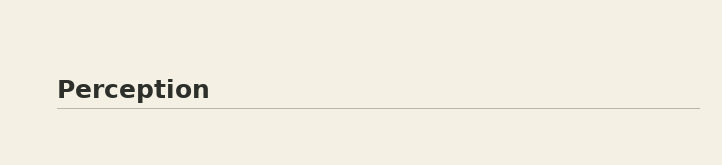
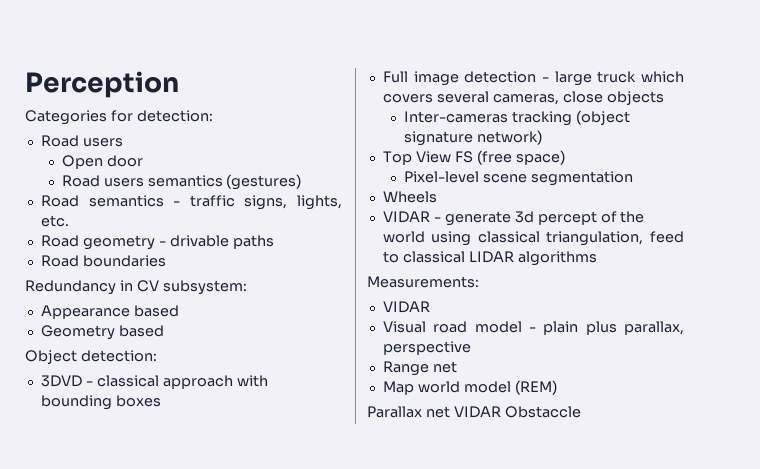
(210, 91) none -> [25,110,213,125] [40,135,123,147] [61,155,143,169] [61,174,302,190] [40,195,343,210] [40,215,69,227] [40,235,274,250] [40,255,166,267] [25,280,247,295] [40,305,179,319] [40,325,164,340] [25,350,157,364] [40,375,268,389] [40,395,161,410] [382,71,684,86] [382,91,664,105] [403,110,630,126] [403,130,542,146] [382,150,565,165] [403,171,633,186] [382,191,437,203] [382,211,645,226] [382,231,684,246] [382,251,597,266] [367,276,479,288] [382,301,430,313] [382,321,684,335] [382,341,471,355] [382,361,457,376] [382,380,557,395] [367,406,581,418] // Categories for detection: // Road users // Open door // Road users semantics (gestures) // Road semantics - traffic signs, lights, etc. // Road geometry - drivable paths // Road boundaries // Redundancy in CV subsystem: // Appearance based // Geometry based // Object detection: // 3DVD - classical approach with bounding boxes // Full image detection - large truck which covers several cameras, close objects // Inter-cameras tracking (object signature network) // Top View FS (free space) // Pixel-level scene segmentation // Wheels // VIDAR - generate 3d percept of the world using classical triangulation, feed to classical LIDAR algorithms // Measurements: // VIDAR // Visual road model - plain plus parallax, perspective // Range net // Map world model (REM) // Parallax net VIDAR Obstaccle

